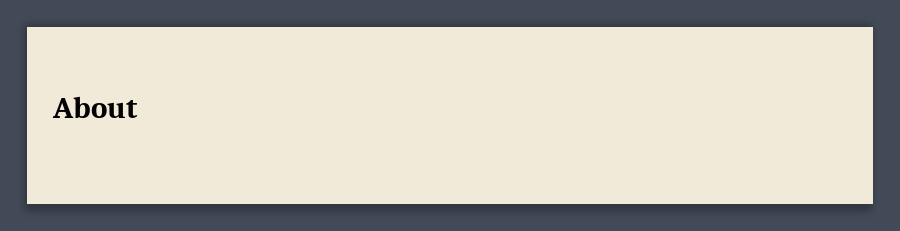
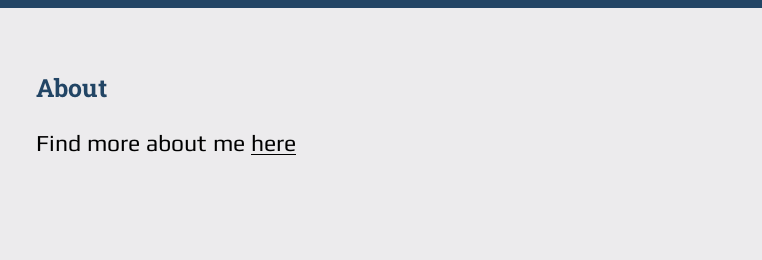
(138, 107) none -> [36,134,296,152] // Find more about me here

